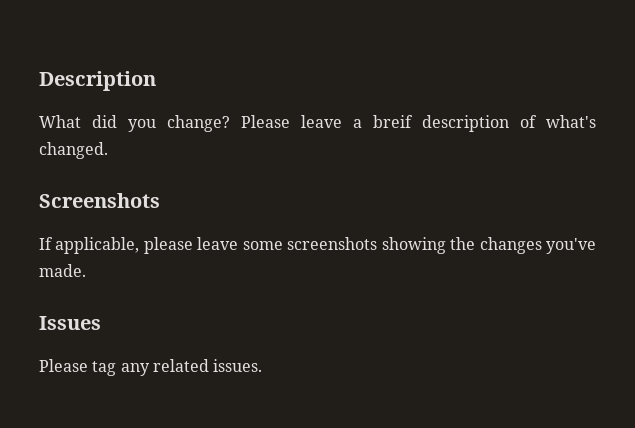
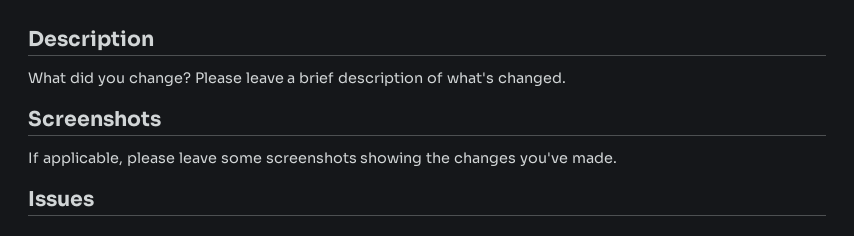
[373,115,413,128] breif -> [299,72,335,84] brief
[39,359,263,376] // Please tag any related issues. -> (94, 199) none

